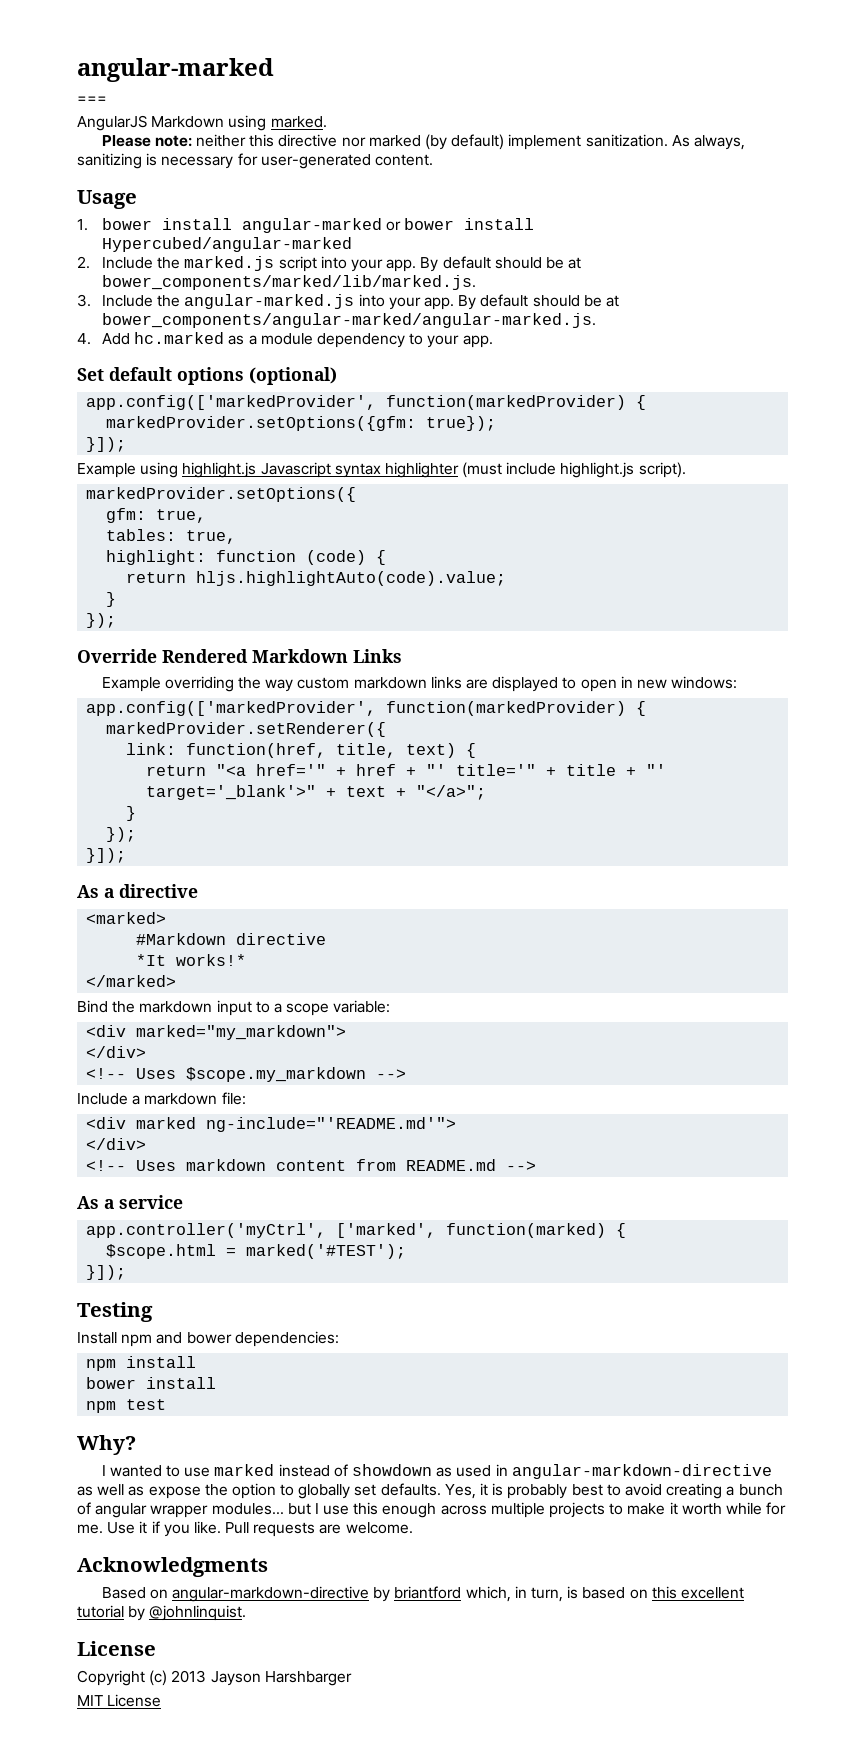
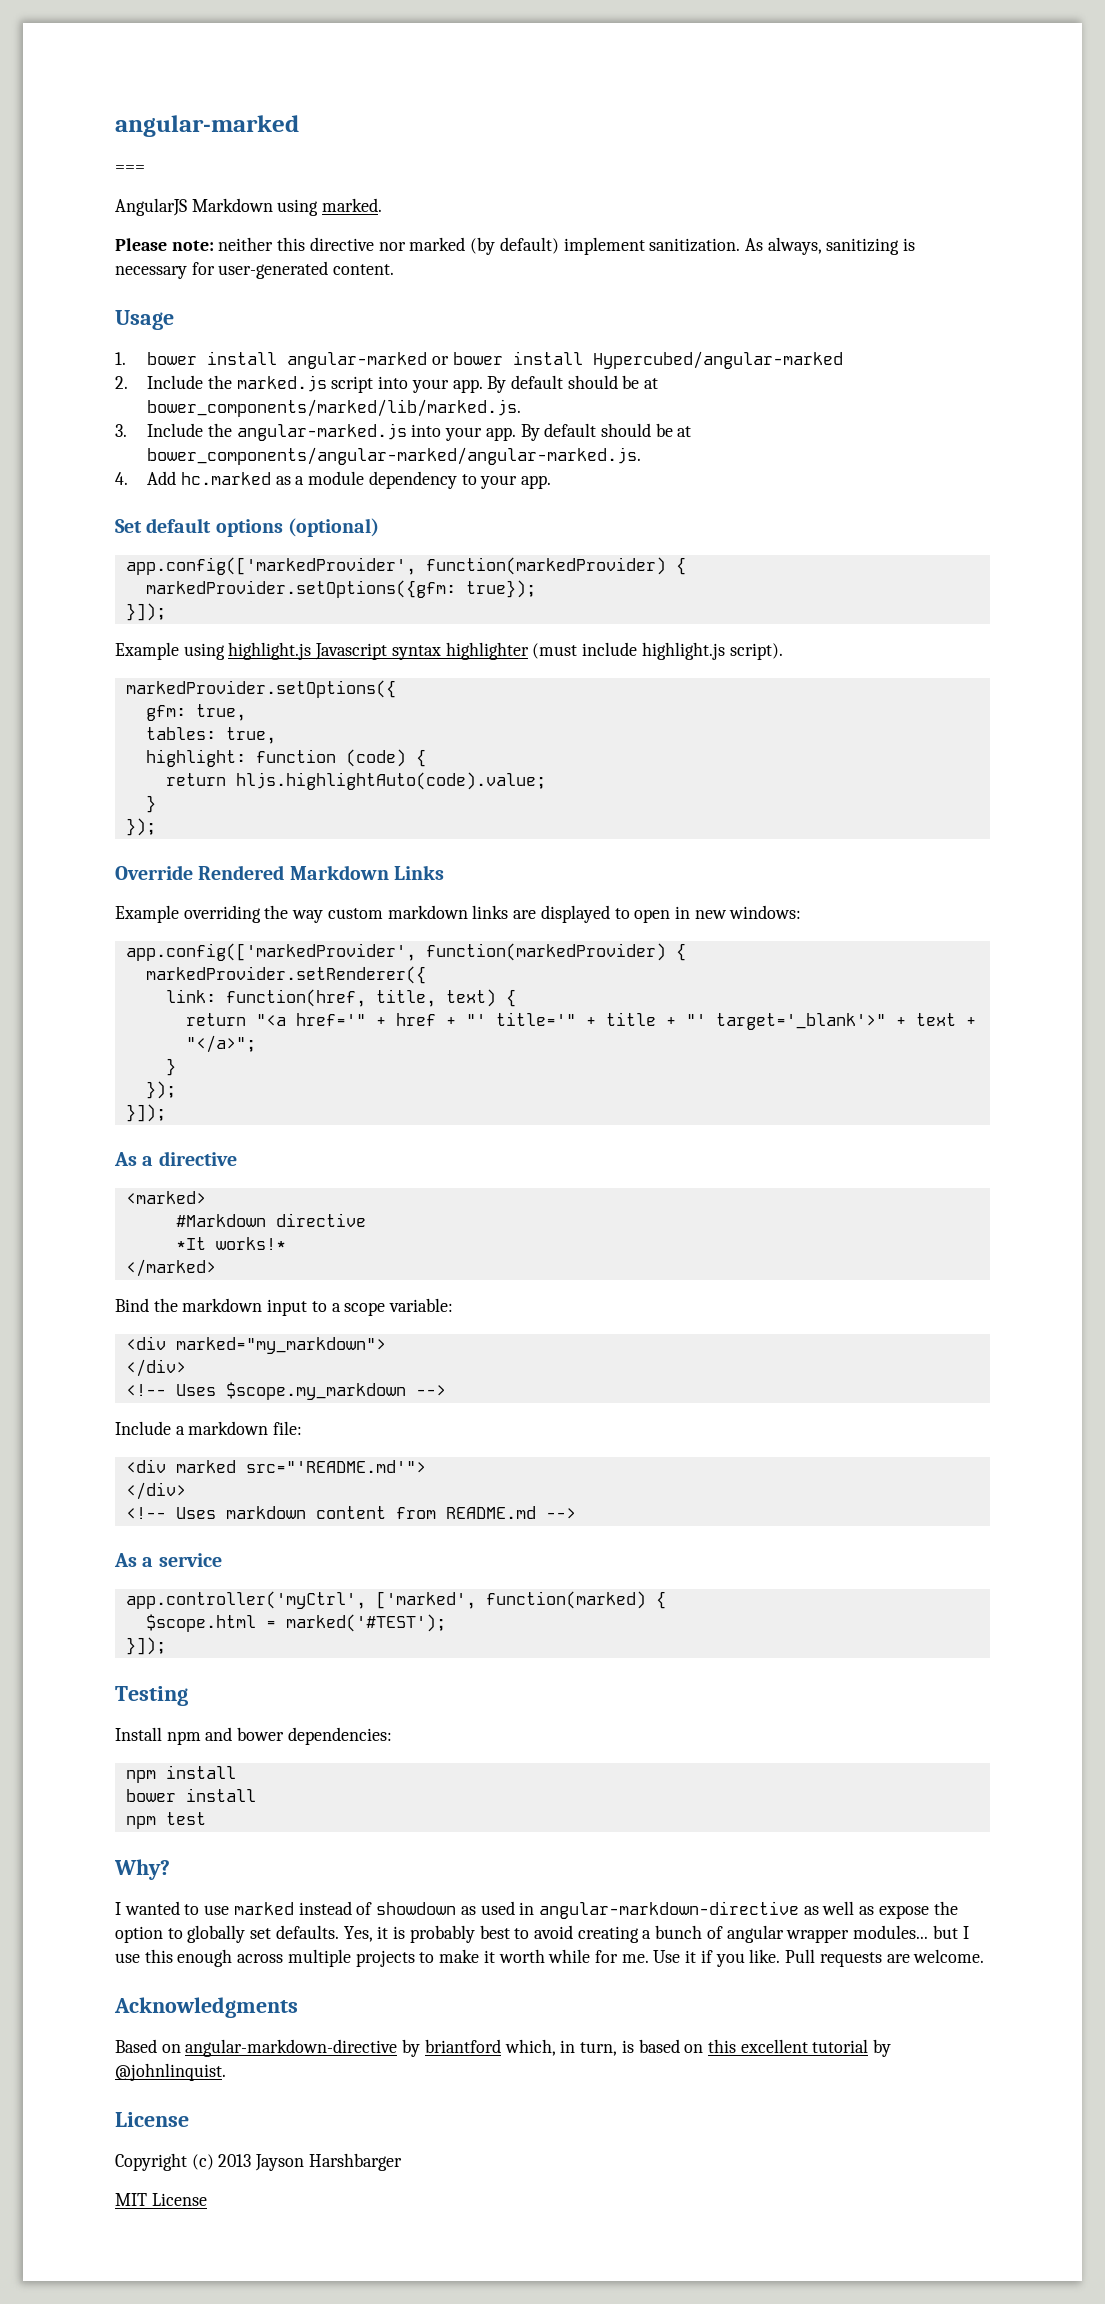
[206,1117,457,1132] ng-include="'README.md'"> -> [245,1460,426,1473] src="'README.md'">

